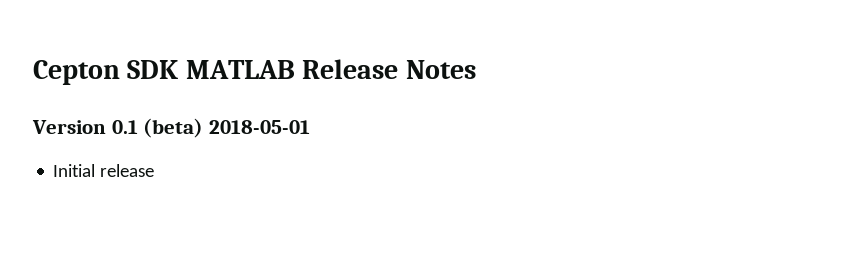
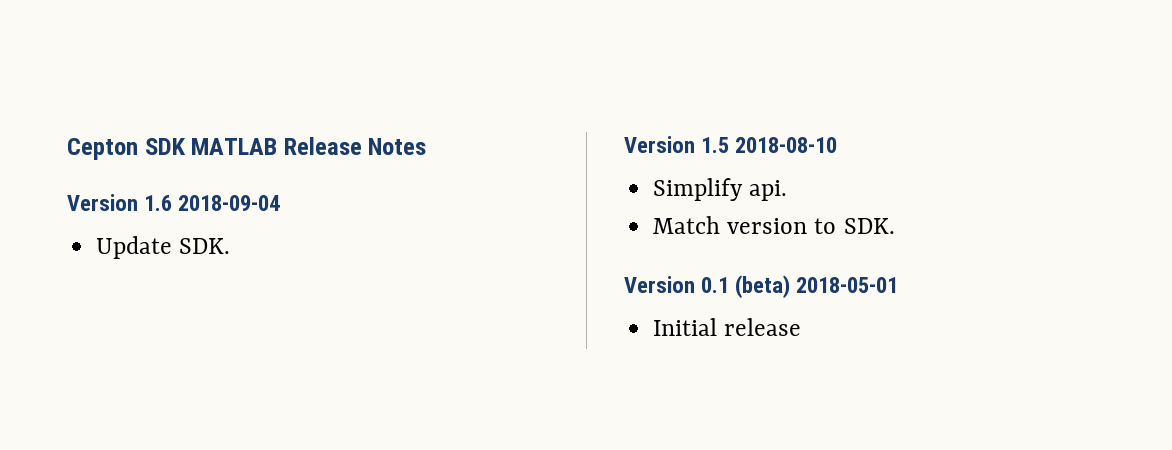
(476, 69) none -> [67,194,281,211] [96,236,231,259] [624,136,838,153] [653,178,788,201] [653,216,895,234] // Version 1.6 2018-09-04 // Update SDK. // Version 1.5 2018-08-10 // Simplify api. // Match version to SDK.

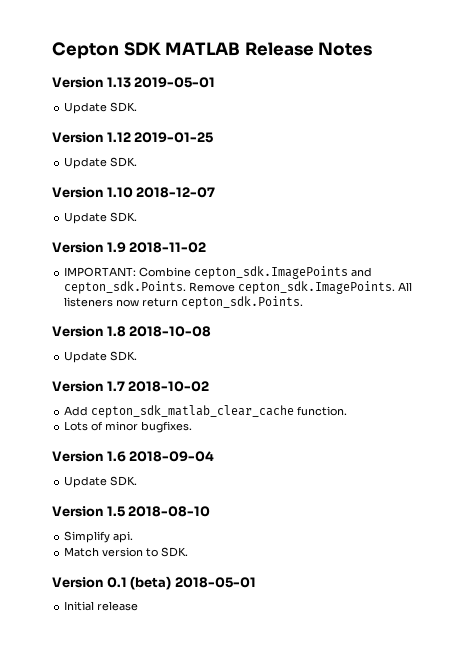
(427, 146) none -> [52,77,216,88] [64,102,138,114] [52,132,214,143] [64,157,138,169] [52,187,216,198] [64,212,138,224] [52,242,207,253] [64,266,373,279] [64,281,413,294] [64,296,304,309] [52,326,212,337] [64,351,138,363] [52,381,210,392] [64,405,348,418] [64,421,193,433] // Version 1.13 2019-05-01 // Update SDK. // Version 1.12 2019-01-25 // Update SDK. // Version 1.10 2018-12-07 // Update SDK. // Version 1.9 2018-11-02 // IMPORTANT: Combine cepton_sdk.ImagePoints and cepton_sdk.Points. Remove cepton_sdk.ImagePoints. All listeners now return cepton_sdk.Points. // Version 1.8 2018-10-08 // Update SDK. // Version 1.7 2018-10-02 // Add cepton_sdk_matlab_clear_cache function. // Lots of minor bugfixes.

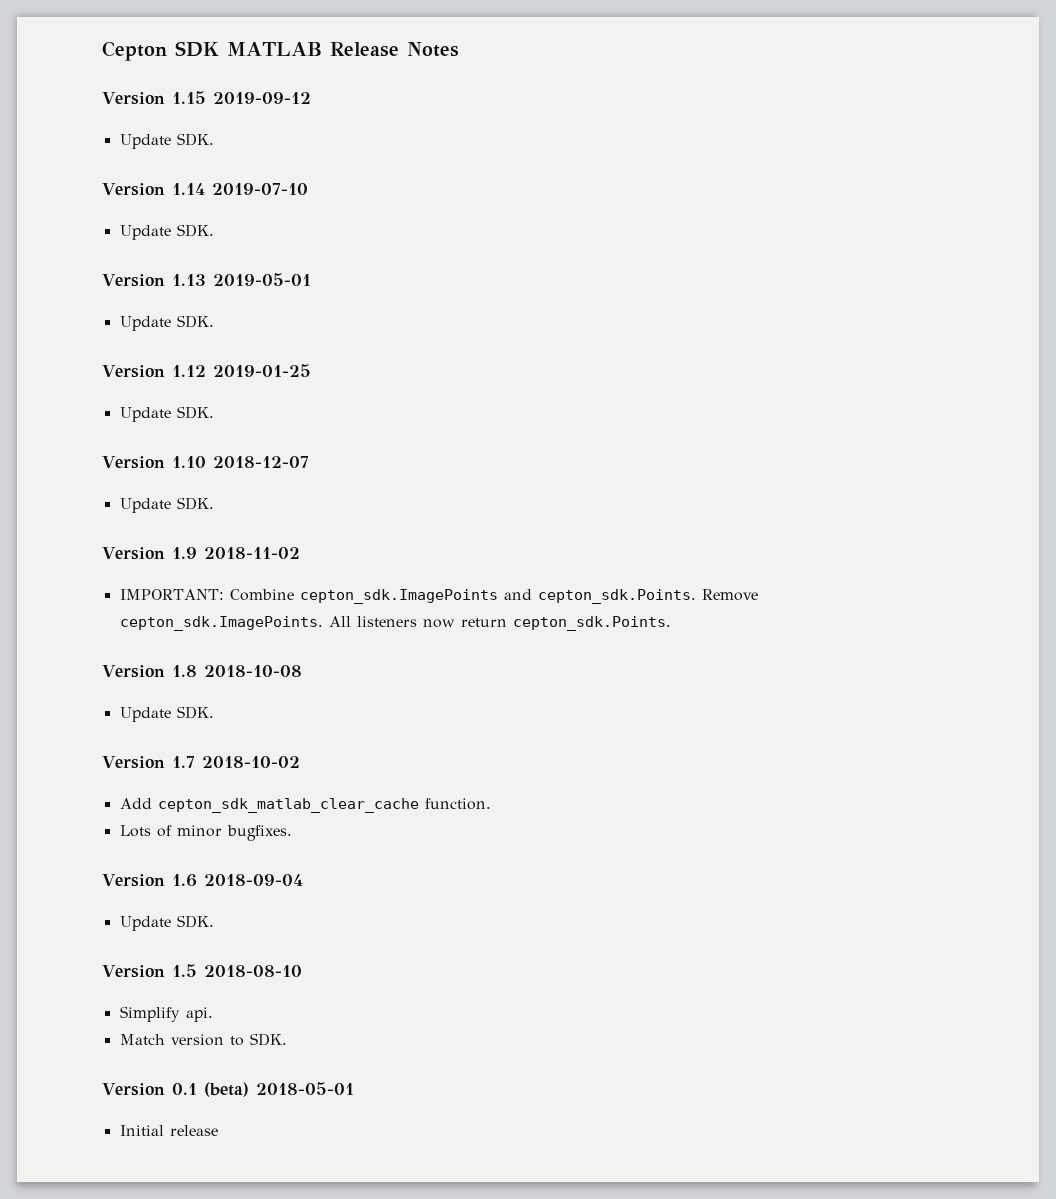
(373, 49) none -> [102,91,311,105] [119,133,214,149] [102,183,308,196] [119,224,214,240] // Version 1.15 2019-09-12 // Update SDK. // Version 1.14 2019-07-10 // Update SDK.

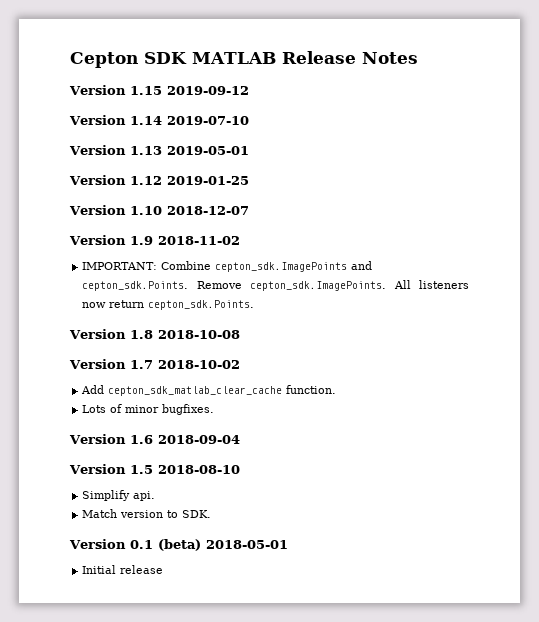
[119,133,214,149] // Update SDK. -> (249, 90) none
[119,224,214,240] // Update SDK. -> (249, 120) none
[119,315,214,331] // Update SDK. -> (249, 150) none
[119,406,214,422] // Update SDK. -> (249, 180) none
[119,497,214,513] // Update SDK. -> (249, 210) none
[119,706,214,722] // Update SDK. -> (240, 334) none
[119,915,214,931] // Update SDK. -> (240, 439) none

